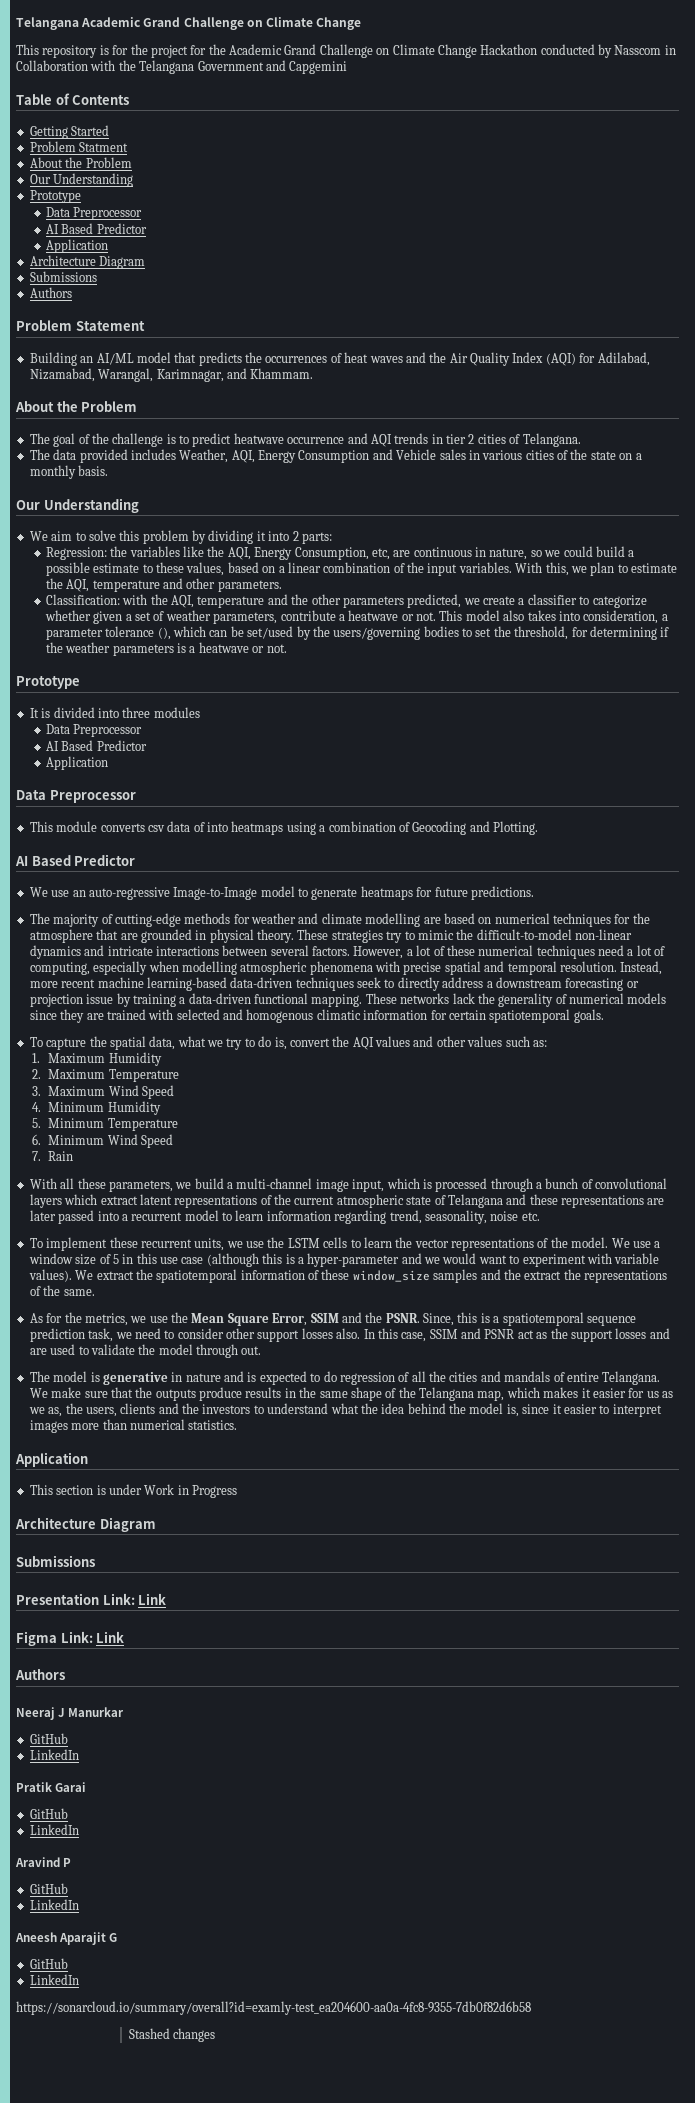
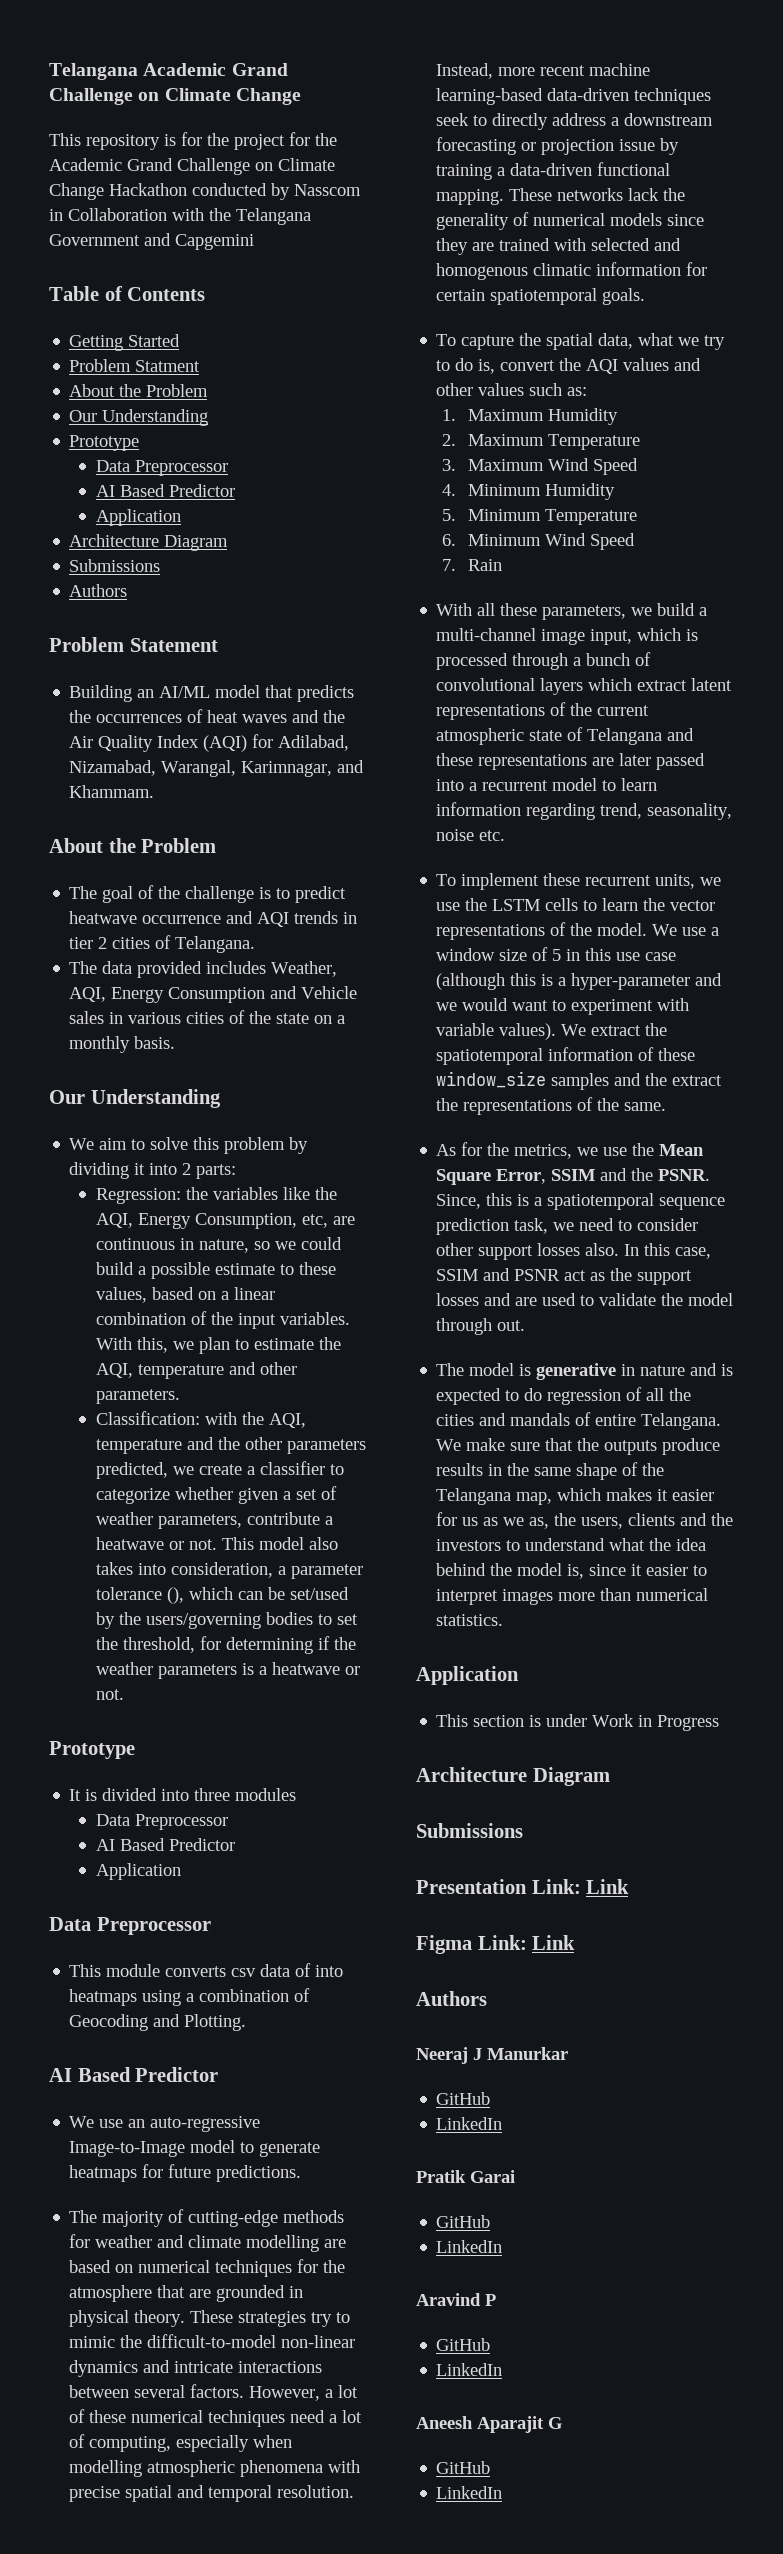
[16,2001,531,2015] [128,2028,216,2042] // https://sonarcloud.io/summary/overall?id=examly-test_ea204600-aa0a-4fc8-9355-7db0f82d6b58 // Stashed changes -> (503, 2492) none

